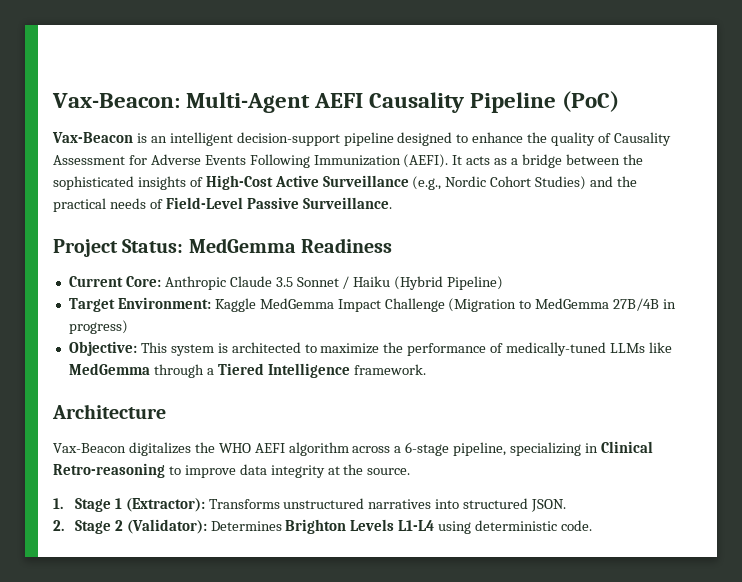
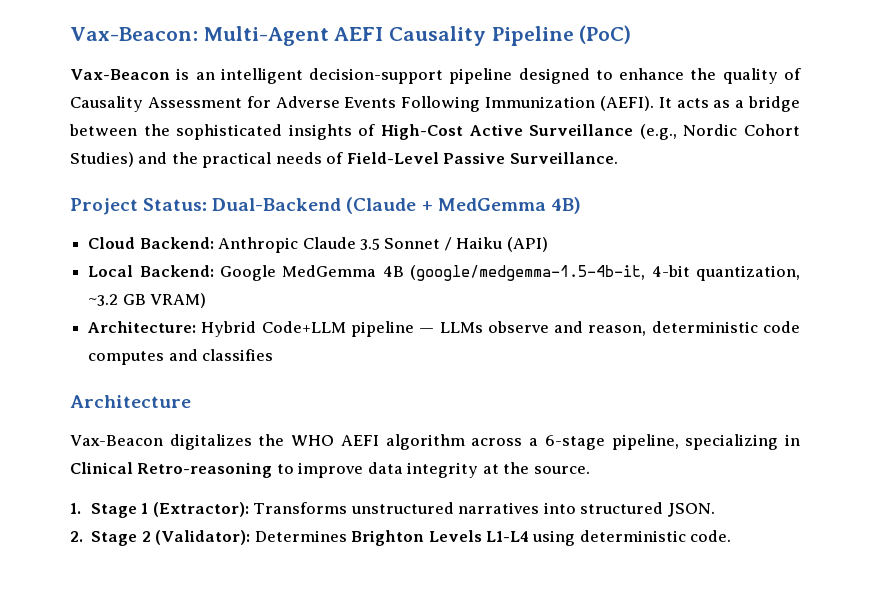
[188,238,392,253] [68,276,161,287] MedGemma Readiness // Current Core: -> [212,197,581,214] [88,237,214,249] Dual-Backend (Claude + MedGemma 4B) // Cloud Backend:
[394,276,504,290] [68,297,677,312] [68,320,128,334] [68,341,672,356] [68,363,426,378] (Hybrid Pipeline) // Target Environment: Kaggle MedGemma Impact Challenge (Migration to MedGemma 27B/4B in progress) // Objective: This system is architected to maximize the performance of medically-tuned LLMs like MedGemma through a Tiered Intelligence framework. -> [506,237,548,252] [88,265,800,281] [88,293,207,308] [88,321,801,337] [88,349,274,365] (API) // Local Backend: Google MedGemma 4B (google/medgemma-1.5-4b-it, 4-bit quantization, ~3.2 GB VRAM) // Architecture: Hybrid Code+LLM pipeline — LLMs observe and reason, deterministic code computes and classifies

